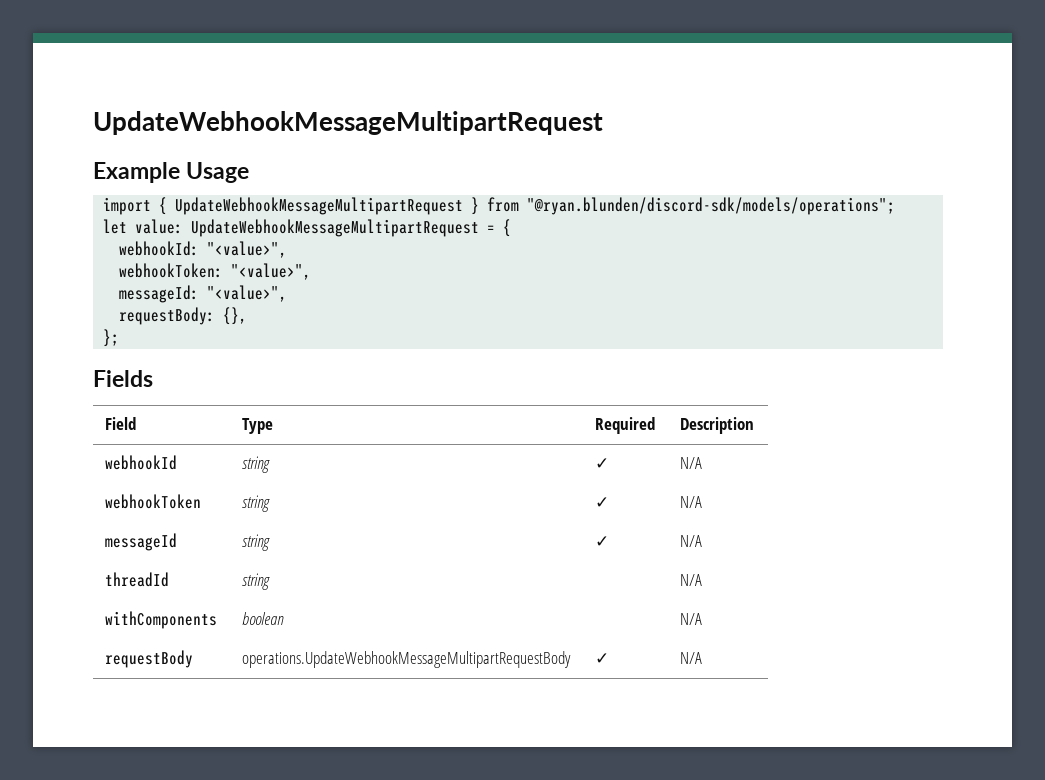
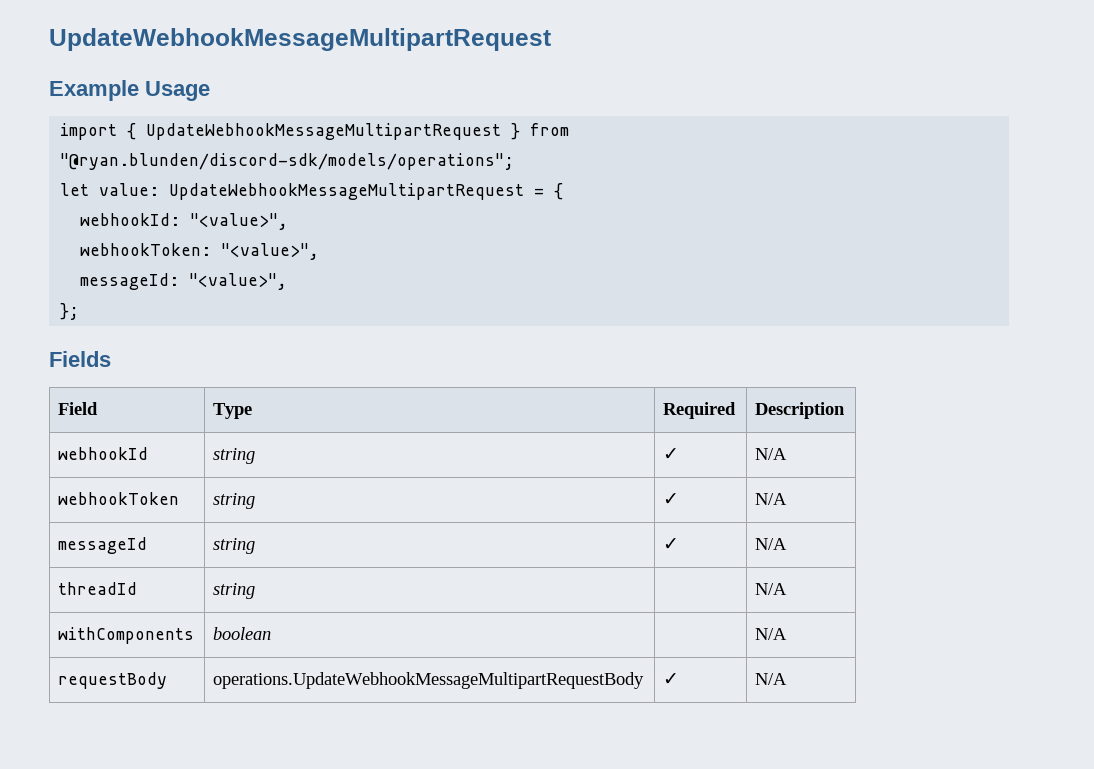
[119,307,248,325] // requestBody: {}, -> (288, 281) none

